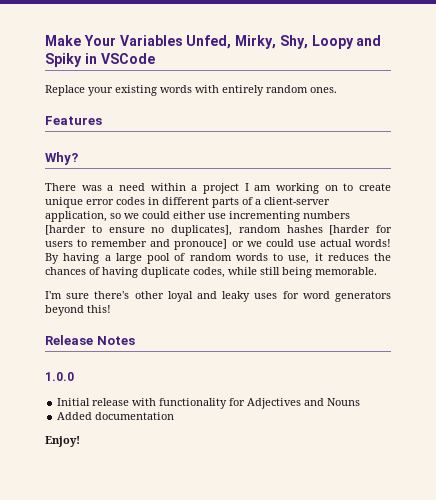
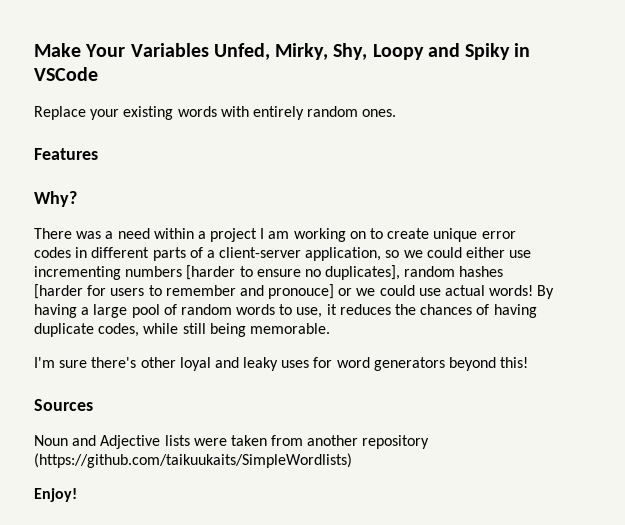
[45,335,135,345] [45,372,74,381] [57,398,361,409] [57,412,175,420] Release Notes // 1.0.0 // Initial release with functionality for Adjectives and Nouns // Added documentation -> [34,399,93,411] [34,435,430,449] [34,453,352,468] Sources // Noun and Adjective lists were taken from another repository (https://github.com/taikuukaits/SimpleWordlists)

